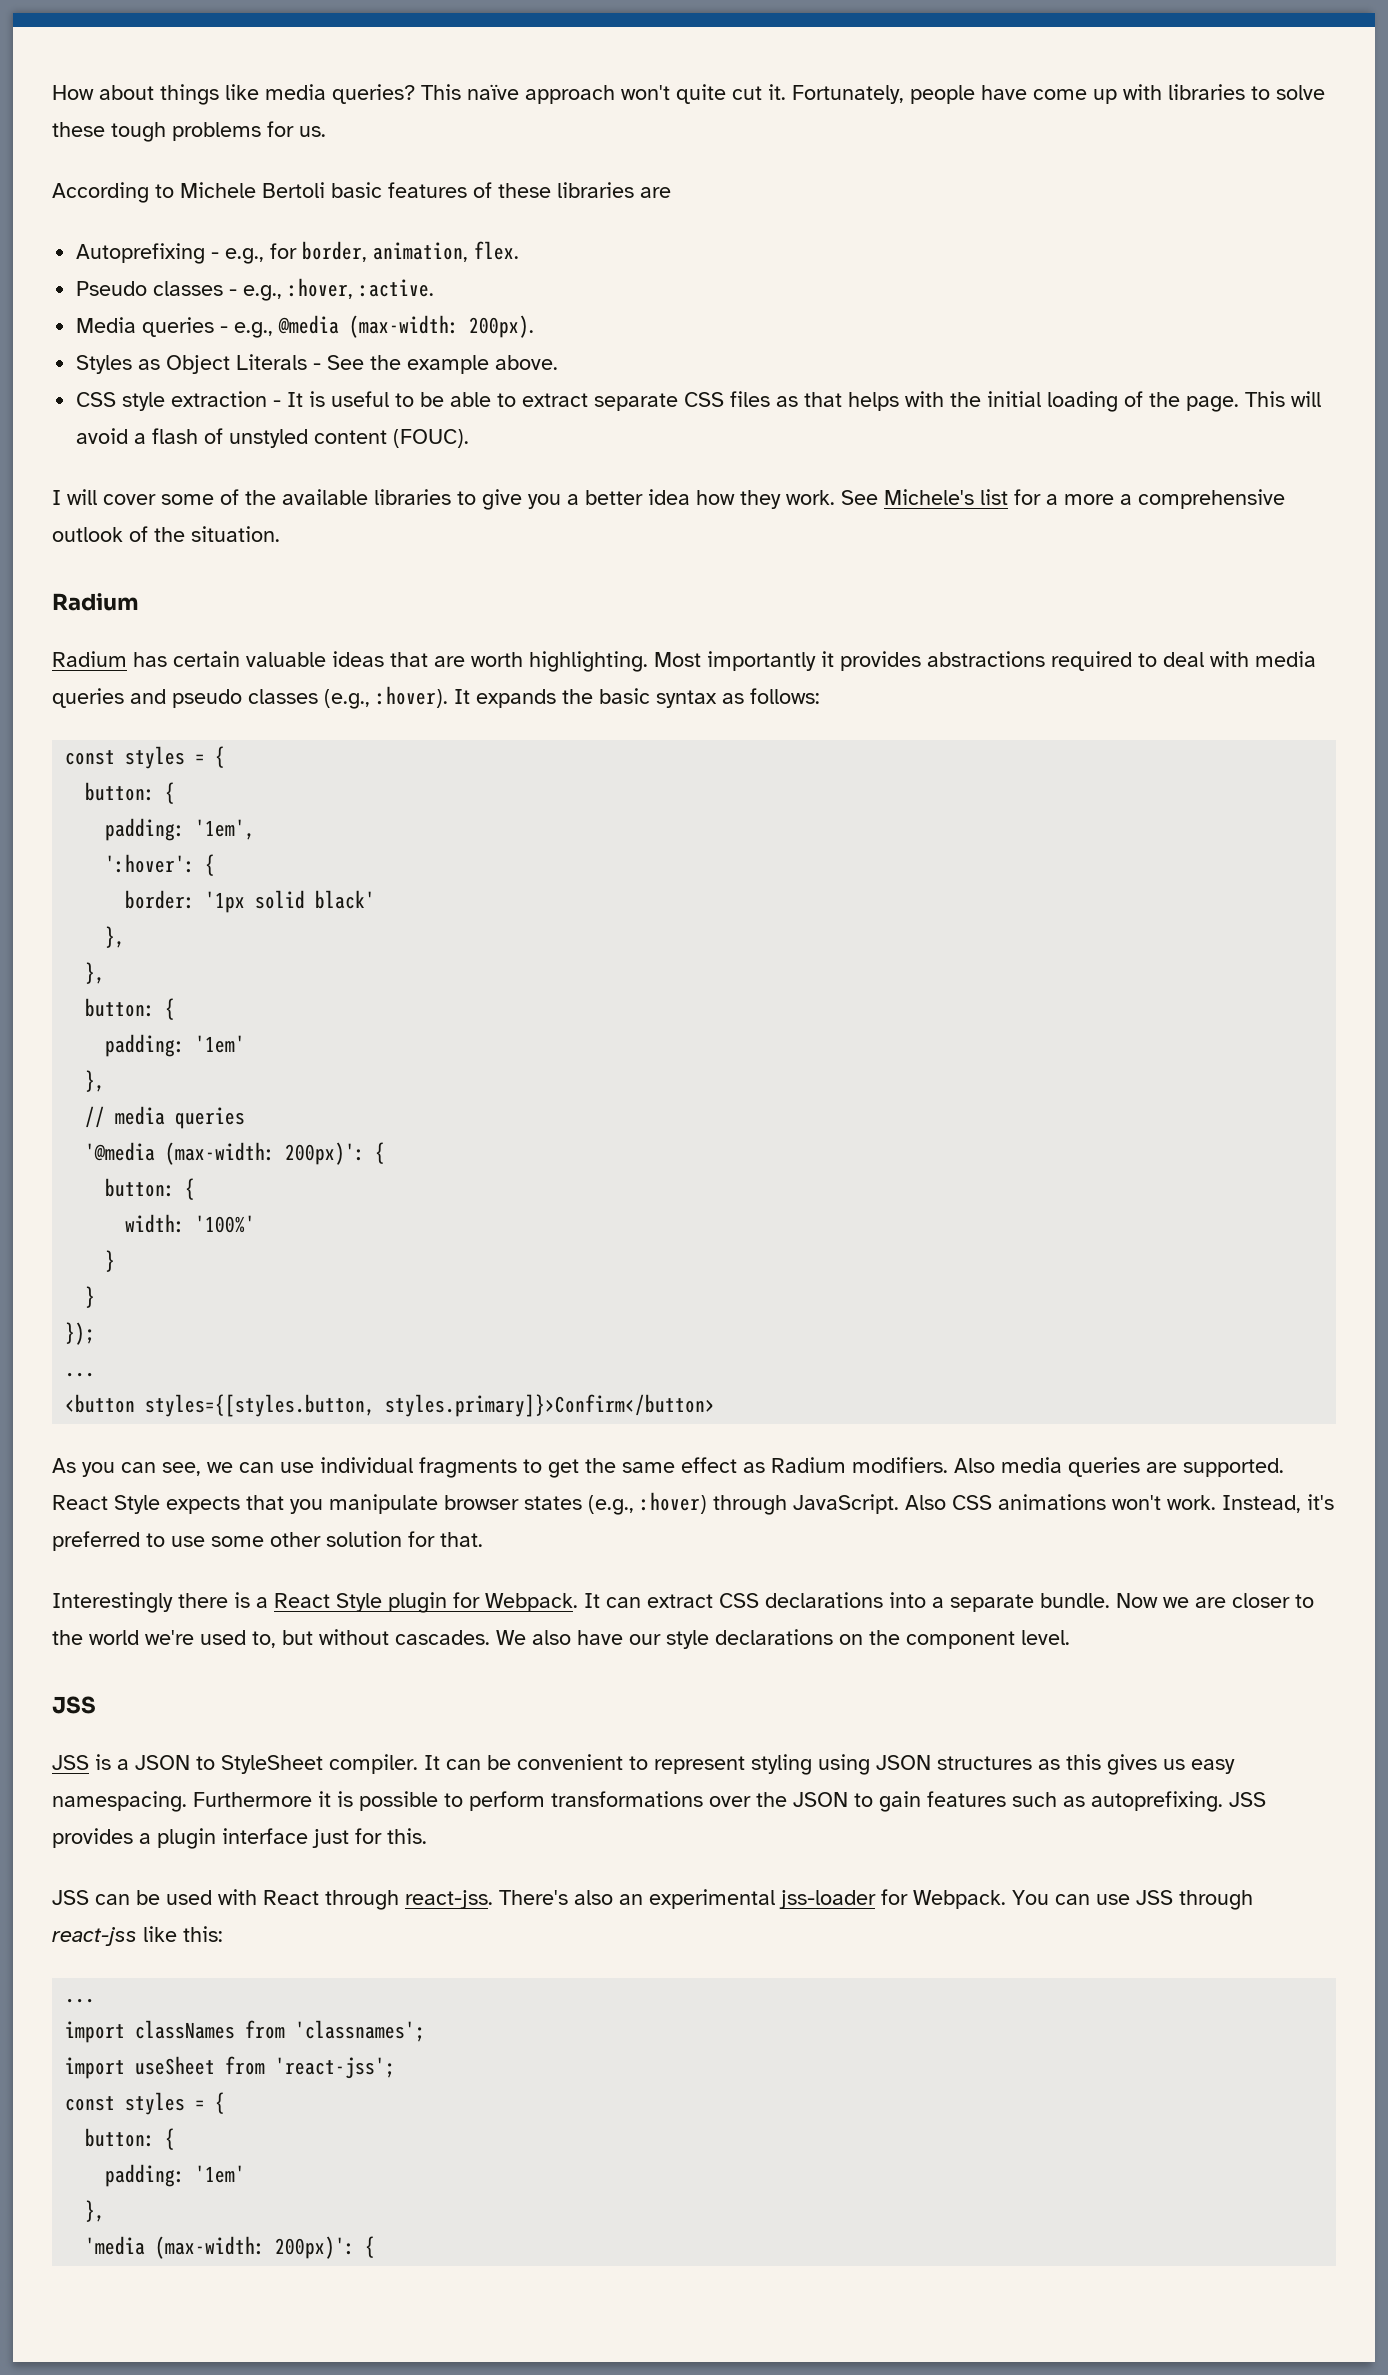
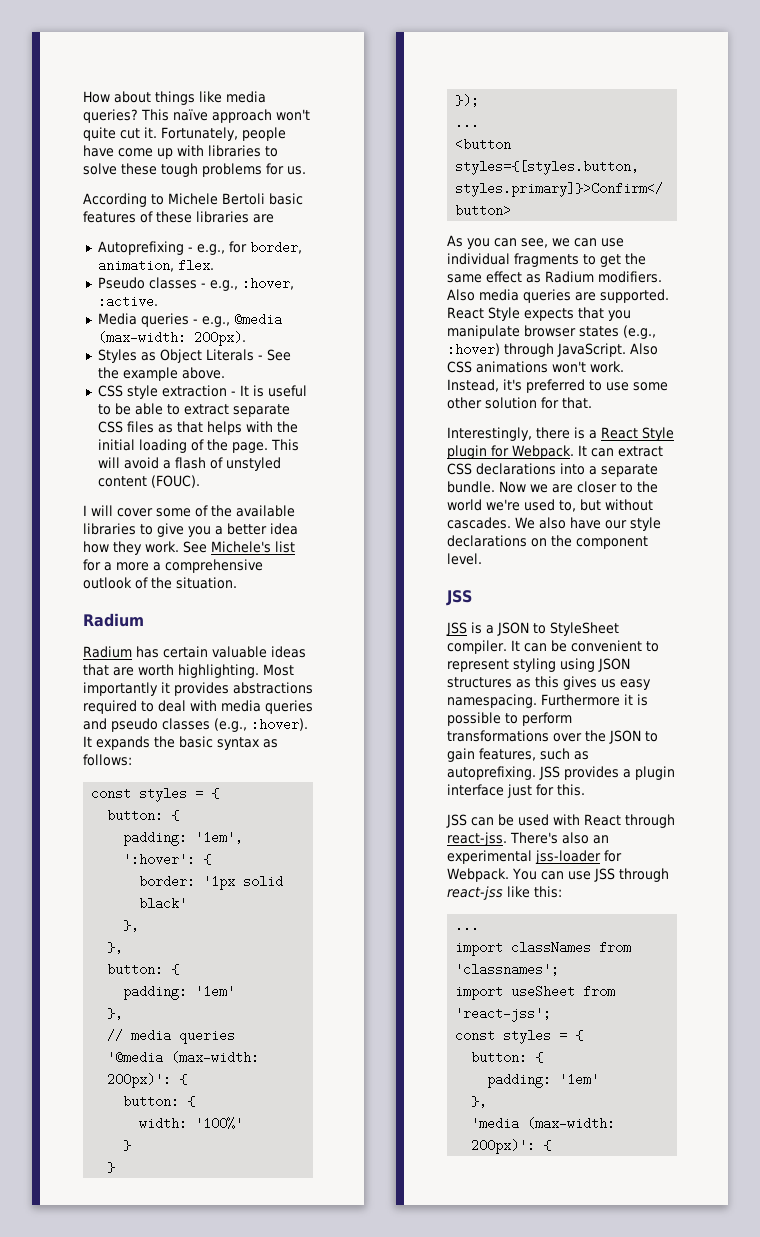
[52,1592,173,1613] Interestingly -> [447,427,532,441] Interestingly,
[927,1791,1006,1807] features -> [479,748,536,761] features,

